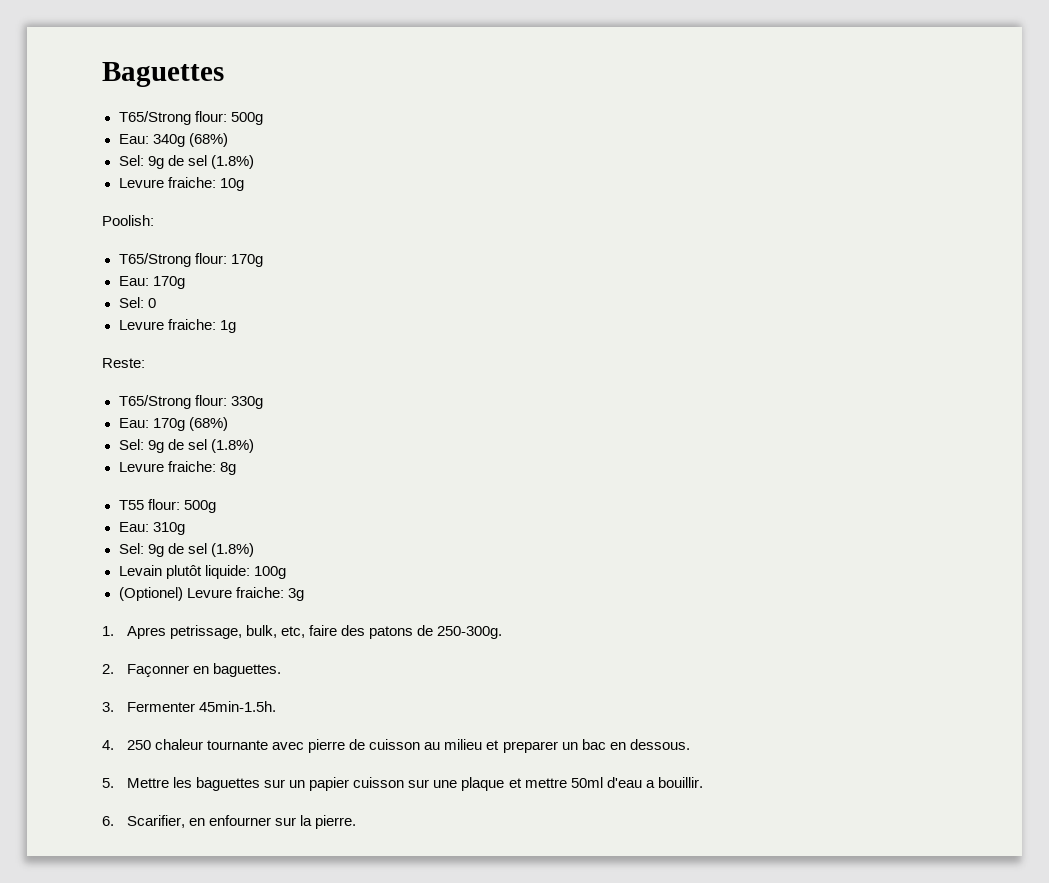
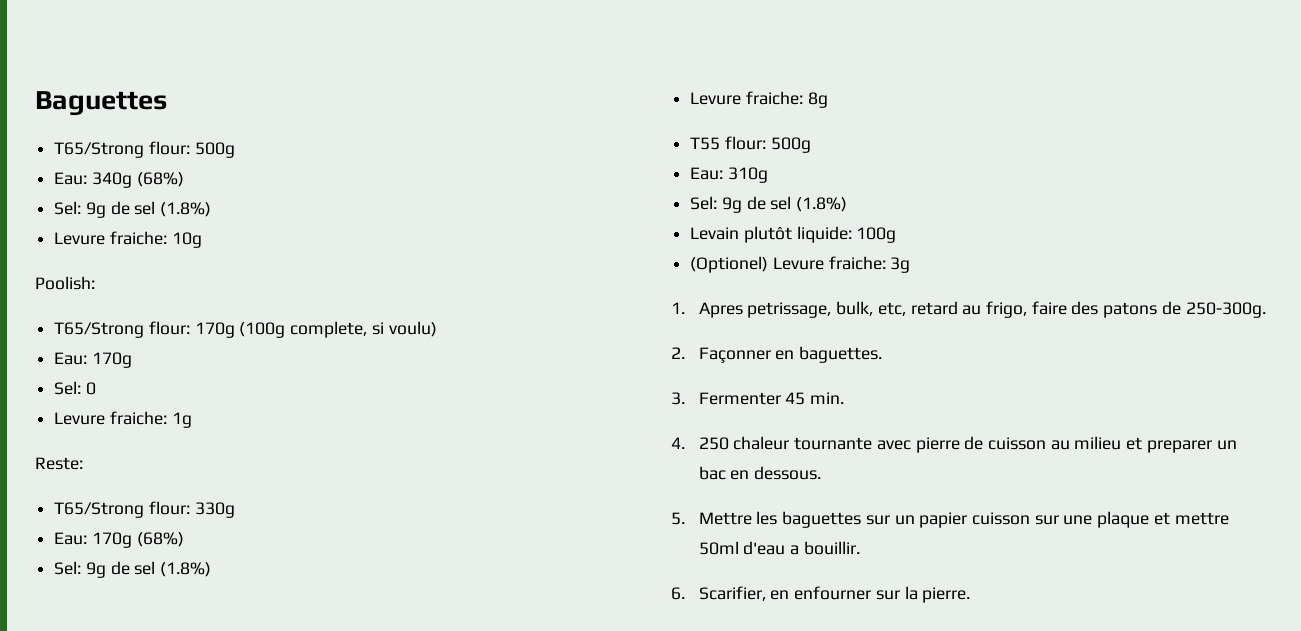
(263, 260) none -> [239,321,437,338] (100g complete, si voulu)
(306, 632) none -> [910,301,1028,318] retard au frigo,
[199,701,277,712] 45min-1.5h. -> [785,392,845,405] 45 min.

